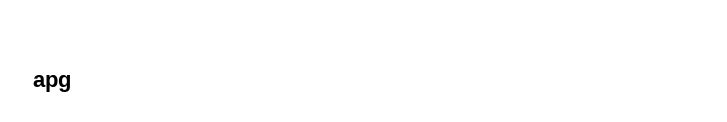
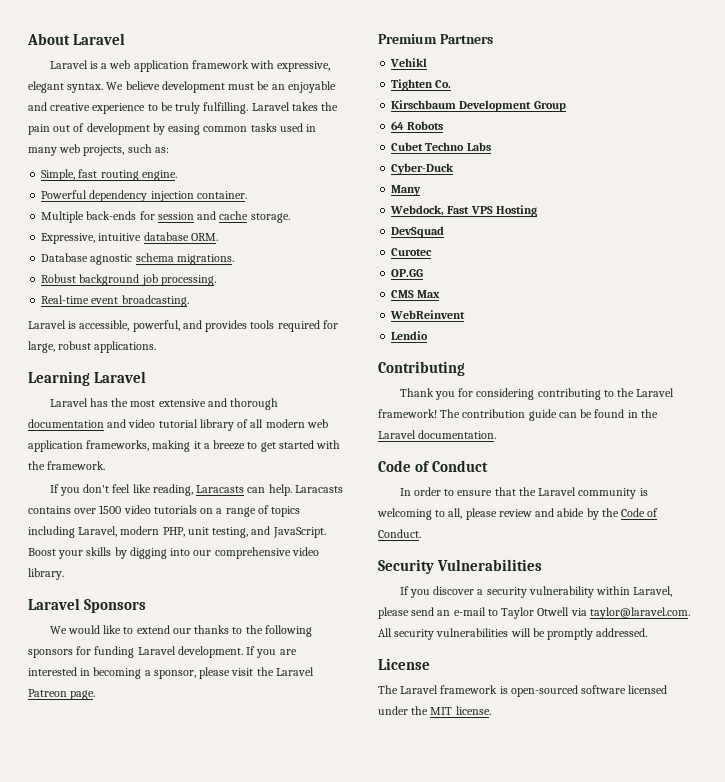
[33,75,71,92] apg -> [27,33,126,45] [49,60,331,72] [28,81,336,93] [28,102,339,114] [28,123,317,135] [28,144,169,156] [41,169,177,181] [41,190,247,202] [41,211,290,223] [41,232,218,244] [41,253,234,265] [41,274,216,286] [41,295,189,307] [28,320,338,332] [28,341,157,353] [28,371,147,386] [49,398,279,410] [28,419,328,431] [28,440,341,452] [28,461,106,470] [49,484,343,496] [28,505,301,517] [28,526,326,538] [28,547,319,559] [28,568,64,580] [28,598,147,613] [49,625,312,637] [28,646,297,658] [28,667,314,679] [28,689,96,700] [378,34,493,44] [390,58,428,67] [391,79,452,91] [391,100,566,112] [391,121,444,130] [391,142,491,151] [391,163,455,175] [391,185,422,196] [390,205,537,217] [391,226,445,238] [391,248,433,256] [391,269,424,277] [391,290,441,298] [390,310,466,319] [391,331,429,340] [378,361,465,376] [399,388,675,400] [378,409,658,421] [378,430,497,439] [378,460,489,472] [399,487,648,499] [377,508,659,520] [378,529,421,538] [378,559,543,574] [399,586,673,598] [378,607,690,619] [378,628,648,640] [378,658,430,670] [378,685,668,697] [378,706,491,715] About Laravel // Laravel is a web application framework with expressive, elegant syntax. We believe development must be an enjoyable and creative experience to be truly fulfilling. Laravel takes the pain out of development by easing common tasks used in many web projects, such as: // Simple, fast routing engine. // Powerful dependency injection container. // Multiple back-ends for session and cache storage. // Expressive, intuitive database ORM. // Database agnostic schema migrations. // Robust background job processing. // Real-time event broadcasting. // Laravel is accessible, powerful, and provides tools required for large, robust applications. // Learning Laravel // Laravel has the most extensive and thorough documentation and video tutorial library of all modern web application frameworks, making it a breeze to get started with the framework. // If you don't feel like reading, Laracasts can help. Laracasts contains over 1500 video tutorials on a range of topics including Laravel, modern PHP, unit testing, and JavaScript. Boost your skills by digging into our comprehensive video library. // Laravel Sponsors // We would like to extend our thanks to the following sponsors for funding Laravel development. If you are interested in becoming a sponsor, please visit the Laravel Patreon page. // Premium Partners // Vehikl // Tighten Co. // Kirschbaum Development Group // 64 Robots // Cubet Techno Labs // Cyber-Duck // Many // Webdock, Fast VPS Hosting // DevSquad // Curotec // OP.GG // CMS Max // WebReinvent // Lendio // Contributing // Thank you for considering contributing to the Laravel framework! The contribution guide can be found in the Laravel documentation. // Code of Conduct // In order to ensure that the Laravel community is welcoming to all, please review and abide by the Code of Conduct. // Security Vulnerabilities // If you discover a security vulnerability within Laravel, please send an e-mail to Taylor Otwell via taylor@laravel.com. All security vulnerabilities will be promptly addressed. // License // The Laravel framework is open-sourced software licensed under the MIT license.

